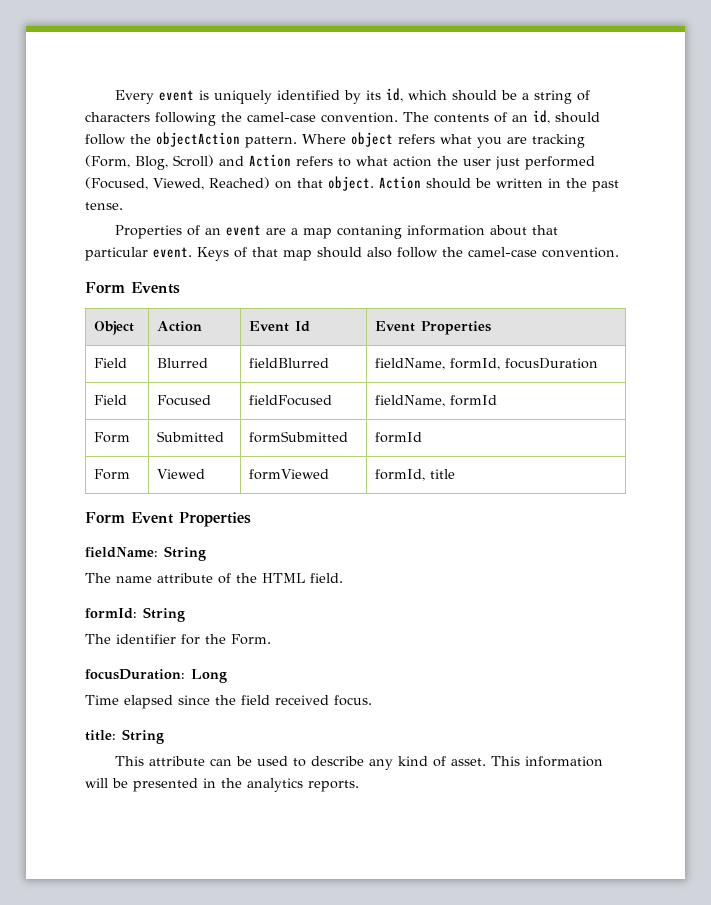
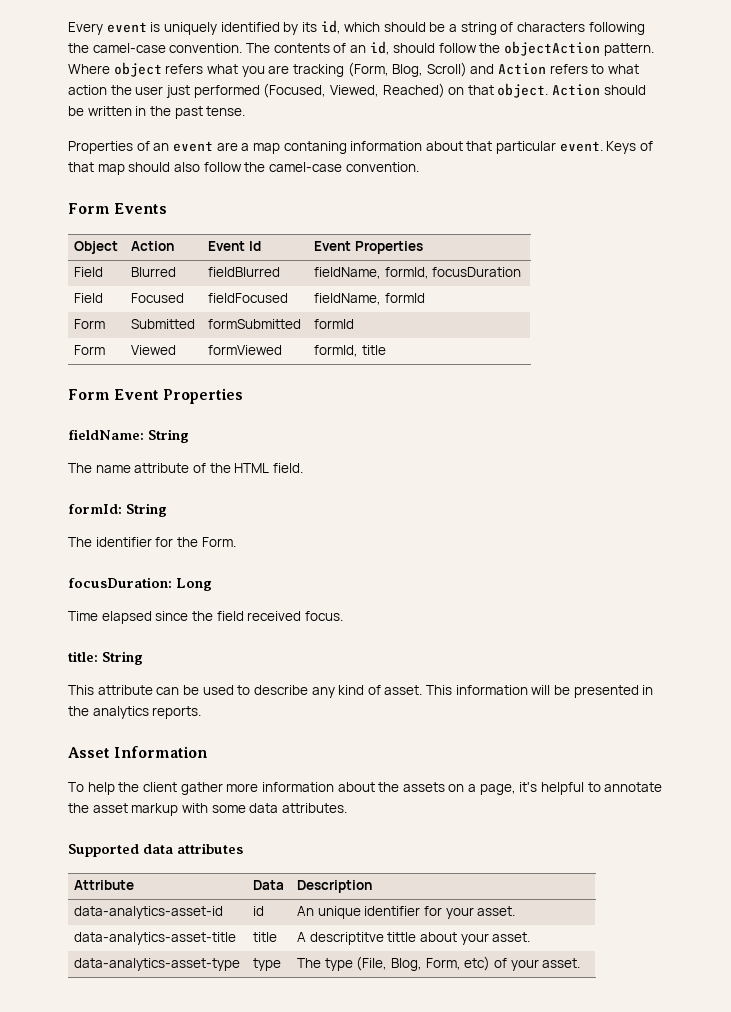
(359, 786) none -> [68,746,208,758] [68,782,663,795] [68,803,347,816] [68,843,243,857] [74,880,135,890] [253,880,285,890] [297,880,373,893] [74,906,224,919] [253,906,265,916] [297,906,516,919] [74,932,237,945] [253,932,278,942] [297,932,531,945] [74,958,241,971] [253,958,282,971] [297,956,581,971] // Asset Information // To help the client gather more information about the assets on a page, it's helpful to annotate the asset markup with some data attributes. // Supported data attributes // Attribute | Data | Description // data-analytics-asset-id | id | An unique identifier for your asset. // data-analytics-asset-title | title | A descriptitve tittle about your asset. // data-analytics-asset-type | type | The type (File, Blog, Form, etc) of your asset.

